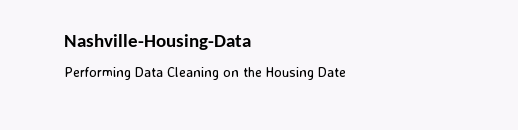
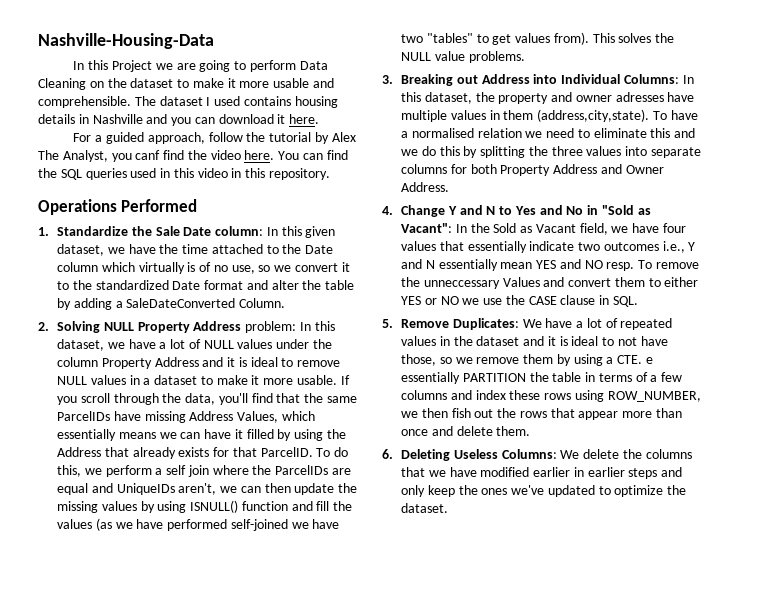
[64,67,346,80] Performing Data Cleaning on the Housing Date -> [73,60,328,72] [38,78,335,90] [38,96,338,108] [38,114,320,126] [73,132,356,144] [38,150,348,162] [38,168,331,180] [38,199,198,215] [38,226,336,238] [56,244,334,256] [56,262,350,274] [56,280,355,290] [56,298,286,310] [38,321,335,333] [56,339,332,351] [56,357,341,369] [56,375,350,385] [56,393,357,405] [56,411,315,423] [56,429,346,441] [56,447,349,459] [56,465,351,477] [56,483,358,495] [56,500,353,513] [56,518,340,531] [400,32,675,45] [400,51,525,63] [382,74,694,86] [400,92,695,104] [400,109,698,122] [400,128,696,138] [400,146,701,158] [400,164,664,176] [400,182,449,192] [382,205,651,217] [400,223,686,235] [400,241,696,253] [400,259,699,271] [400,277,699,289] [400,295,638,307] [382,318,673,330] [400,336,668,346] [400,354,653,366] [400,372,683,384] [400,390,701,402] [400,408,682,420] [400,426,531,436] [382,449,692,461] [400,467,683,479] [400,485,687,497] [400,503,448,513] In this Project we are going to perform Data Cleaning on the dataset to make it more usable and comprehensible. The dataset I used contains housing details in Nashville and you can download it here. // For a guided approach, follow the tutorial by Alex The Analyst, you canf find the video here. You can find the SQL queries used in this video in this repository. // Operations Performed // 1. Standardize the Sale Date column: In this given dataset, we have the time attached to the Date column which virtually is of no use, so we convert it to the standardized Date format and alter the table by adding a SaleDateConverted Column. // 2. Solving NULL Property Address problem: In this dataset, we have a lot of NULL values under the column Property Address and it is ideal to remove NULL values in a dataset to make it more usable. If you scroll through the data, you'll find that the same ParcelIDs have missing Address Values, which essentially means we can have it filled by using the Address that already exists for that ParcelID. To do this, we perform a self join where the ParcelIDs are equal and UniqueIDs aren't, we can then update the missing values by using ISNULL() function and fill the values (as we have performed self-joined we have two "tables" to get values from). This solves the NULL value problems. // 3. Breaking out Address into Individual Columns: In this dataset, the property and owner adresses have multiple values in them (address,city,state). To have a normalised relation we need to eliminate this and we do this by splitting the three values into separate columns for both Property Address and Owner Address. // 4. Change Y and N to Yes and No in "Sold as Vacant": In the Sold as Vacant field, we have four values that essentially indicate two outcomes i.e., Y and N essentially mean YES and NO resp. To remove the unneccessary Values and convert them to either YES or NO we use the CASE clause in SQL. // 5. Remove Duplicates: We have a lot of repeated values in the dataset and it is ideal to not have those, so we remove them by using a CTE. e essentially PARTITION the table in terms of a few columns and index these rows using ROW_NUMBER, we then fish out the rows that appear more than once and delete them. // 6. Deleting Useless Columns: We delete the columns that we have modified earlier in earlier steps and only keep the ones we've updated to optimize the dataset.

